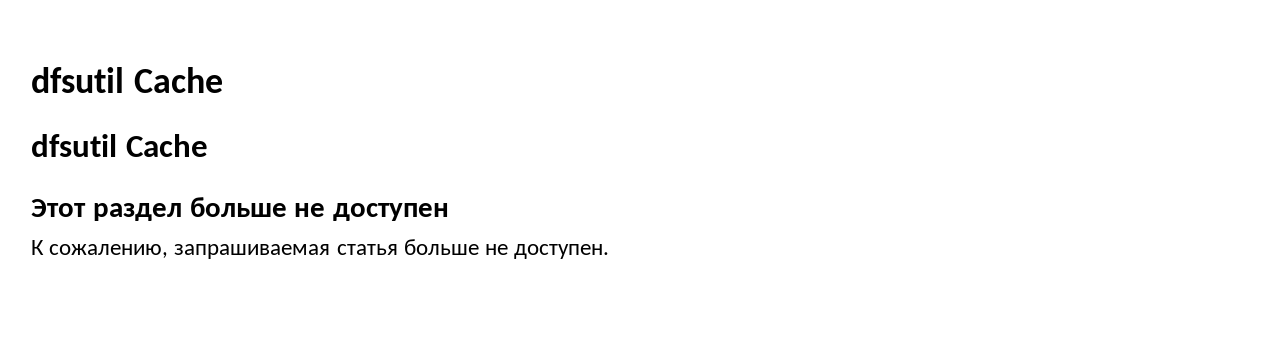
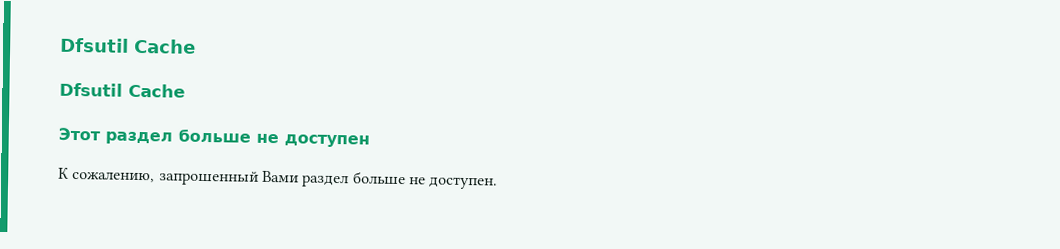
[31,67,223,93] [31,134,117,157] dfsutil Cache // dfsutil -> [60,37,196,54] [59,82,123,97] Dfsutil Cache // Dfsutil
[174,244,398,259] запрашиваемая статья -> [158,170,350,188] запрошенный Вами раздел

